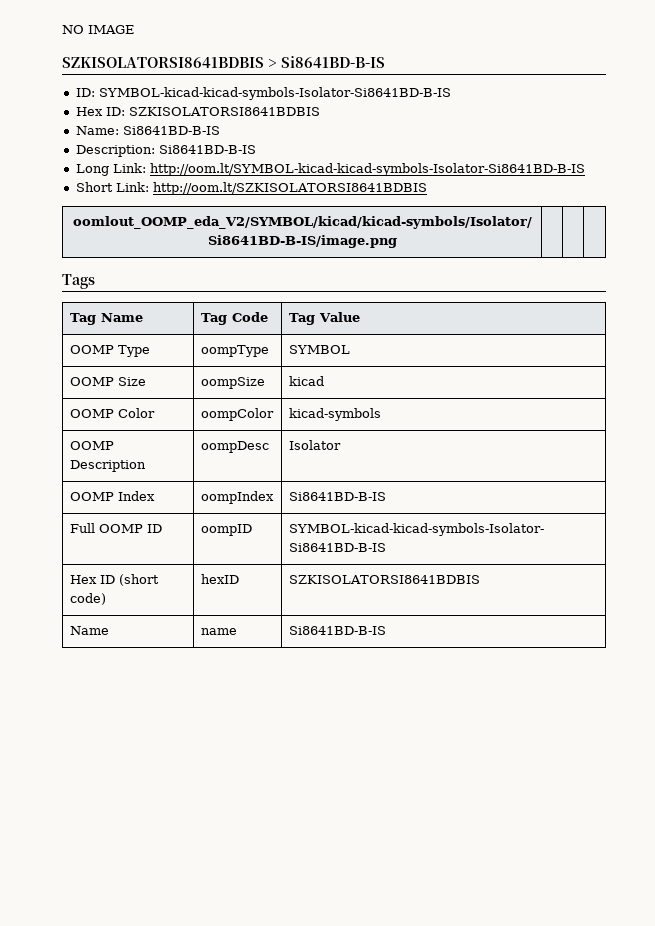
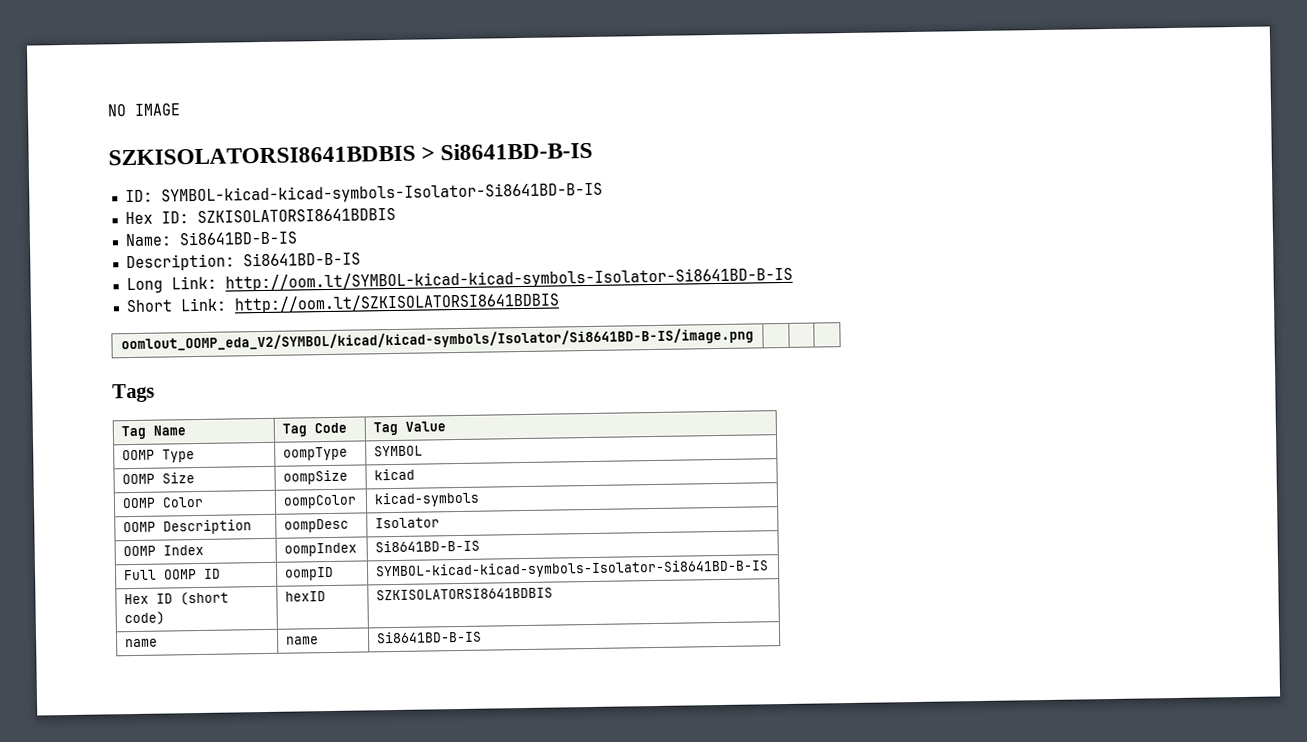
[69,626,109,635] Name -> [125,638,159,648] name

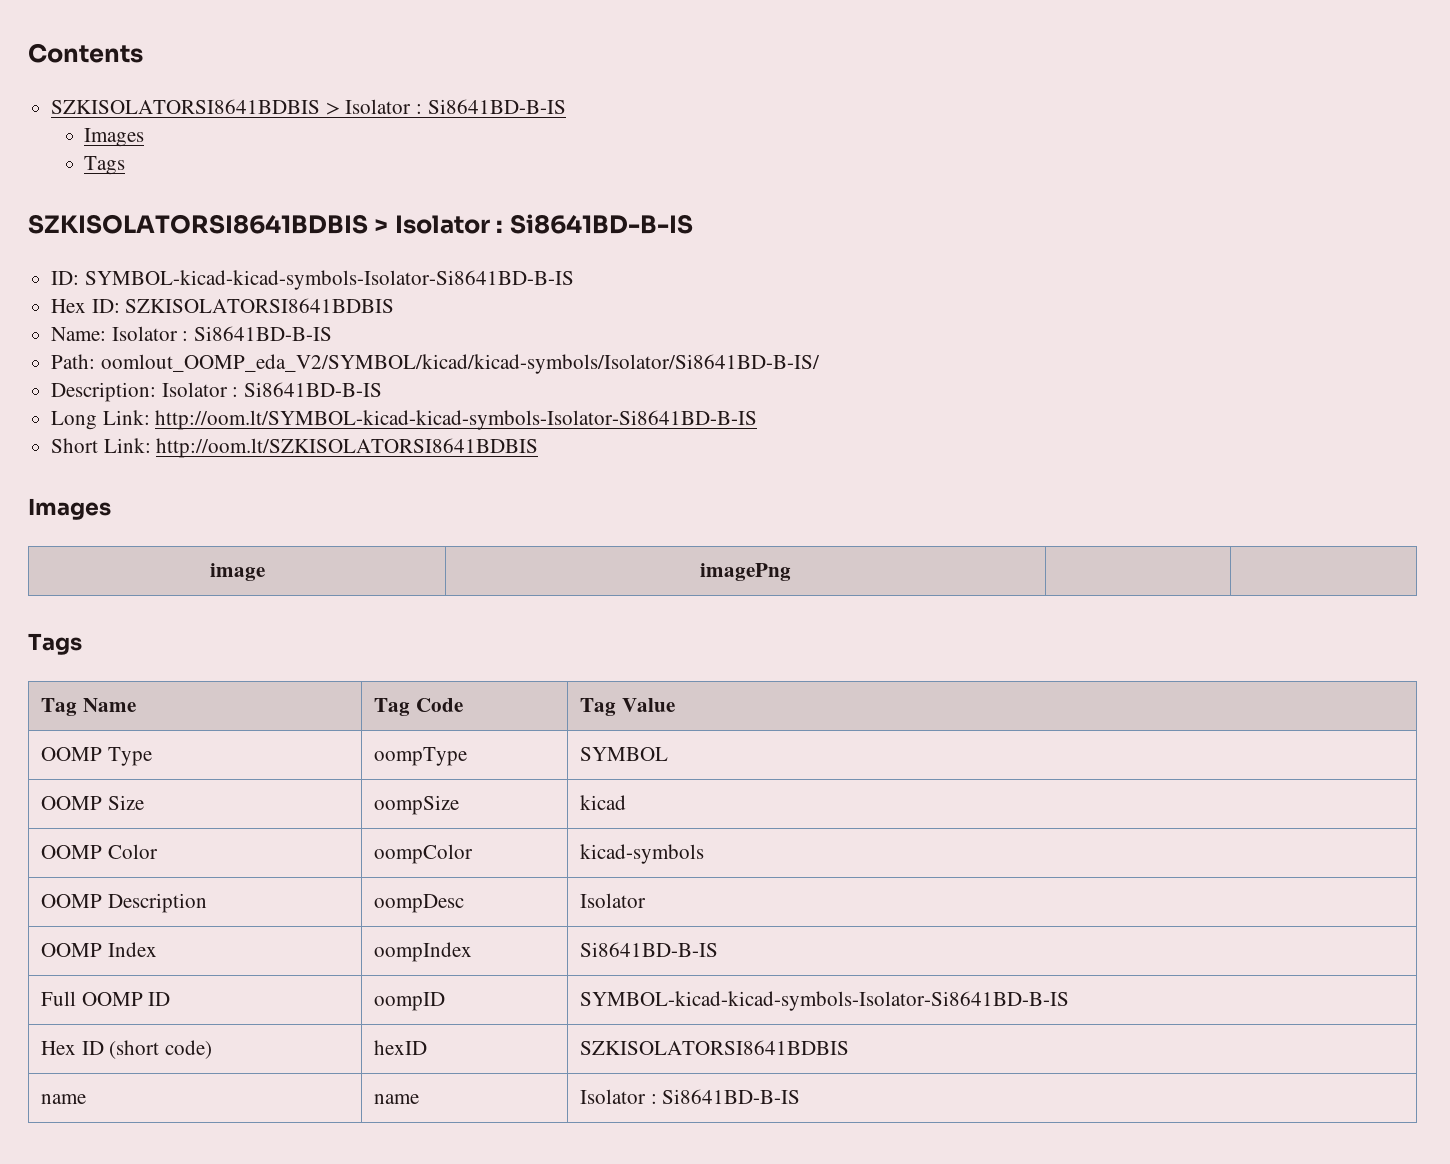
[107,103,181,117] [108,145,436,166] NO IMAGE // SZKISOLATORSI8641BDBIS > -> [28,43,143,63] [51,99,566,115] [84,128,145,147] [84,156,126,175] [28,214,504,234] Contents // SZKISOLATORSI8641BDBIS > Isolator : Si8641BD-B-IS // Images // Tags // SZKISOLATORSI8641BDBIS > Isolator :
[178,230,297,246] Si8641BD-B-IS -> [111,326,333,341] [51,354,820,374] Isolator : Si8641BD-B-IS // Path: oomlout_OOMP_eda_V2/SYMBOL/kicad/kicad-symbols/Isolator/Si8641BD-B-IS/
(235, 262) none -> [161,382,239,397] Isolator :
[121,327,754,353] // oomlout_OOMP_eda_V2/SYMBOL/kicad/kicad-symbols/Isolator/Si8641BD-B-IS/image.png | -> [28,498,111,520] [209,563,265,581] [700,563,791,581] // Images // image | imagePng
(320, 640) none -> [579,1089,657,1104] Isolator :

